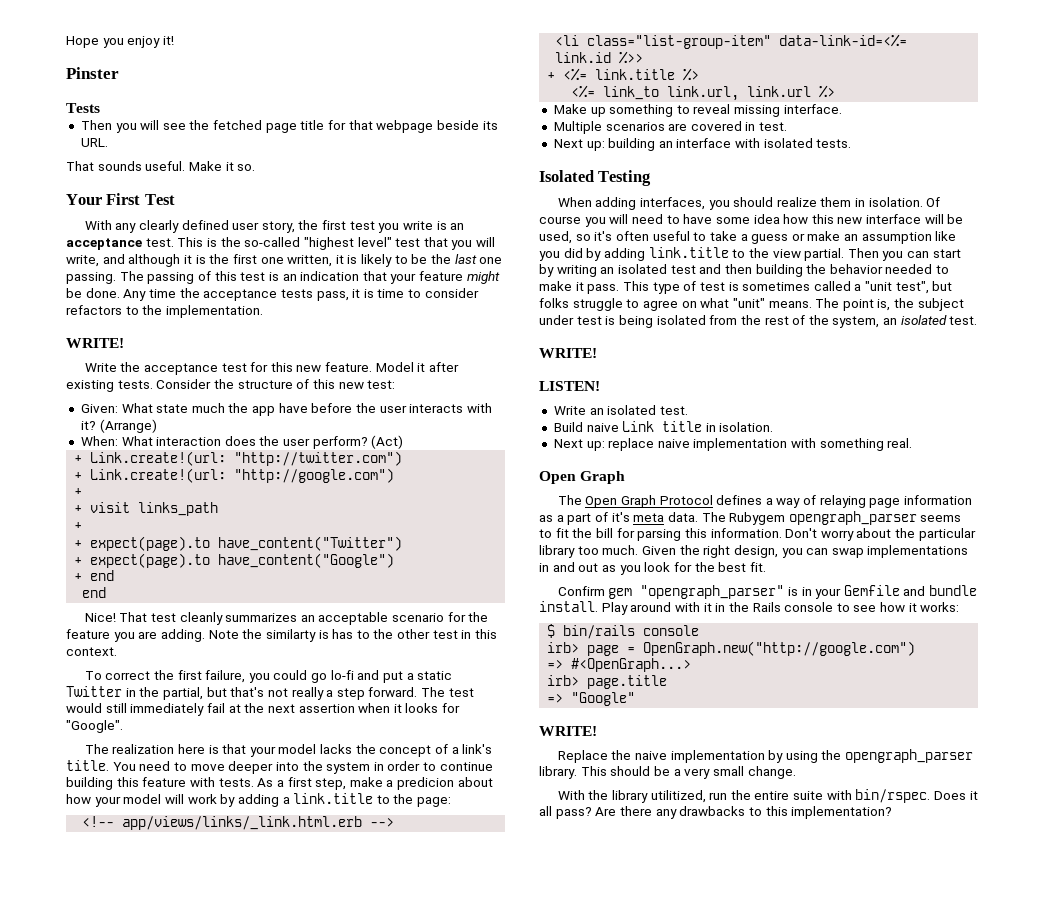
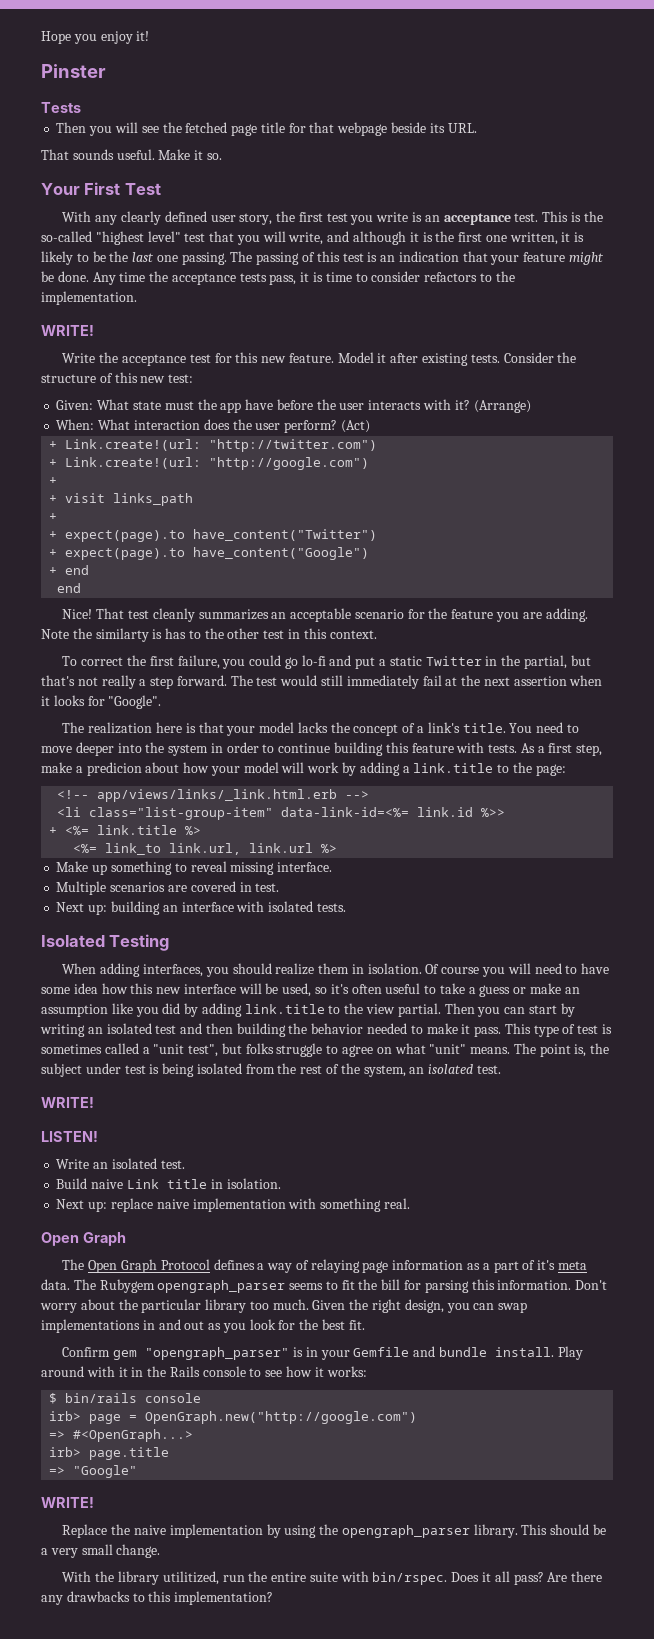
[191,403,225,413] much -> [164,401,194,410] must

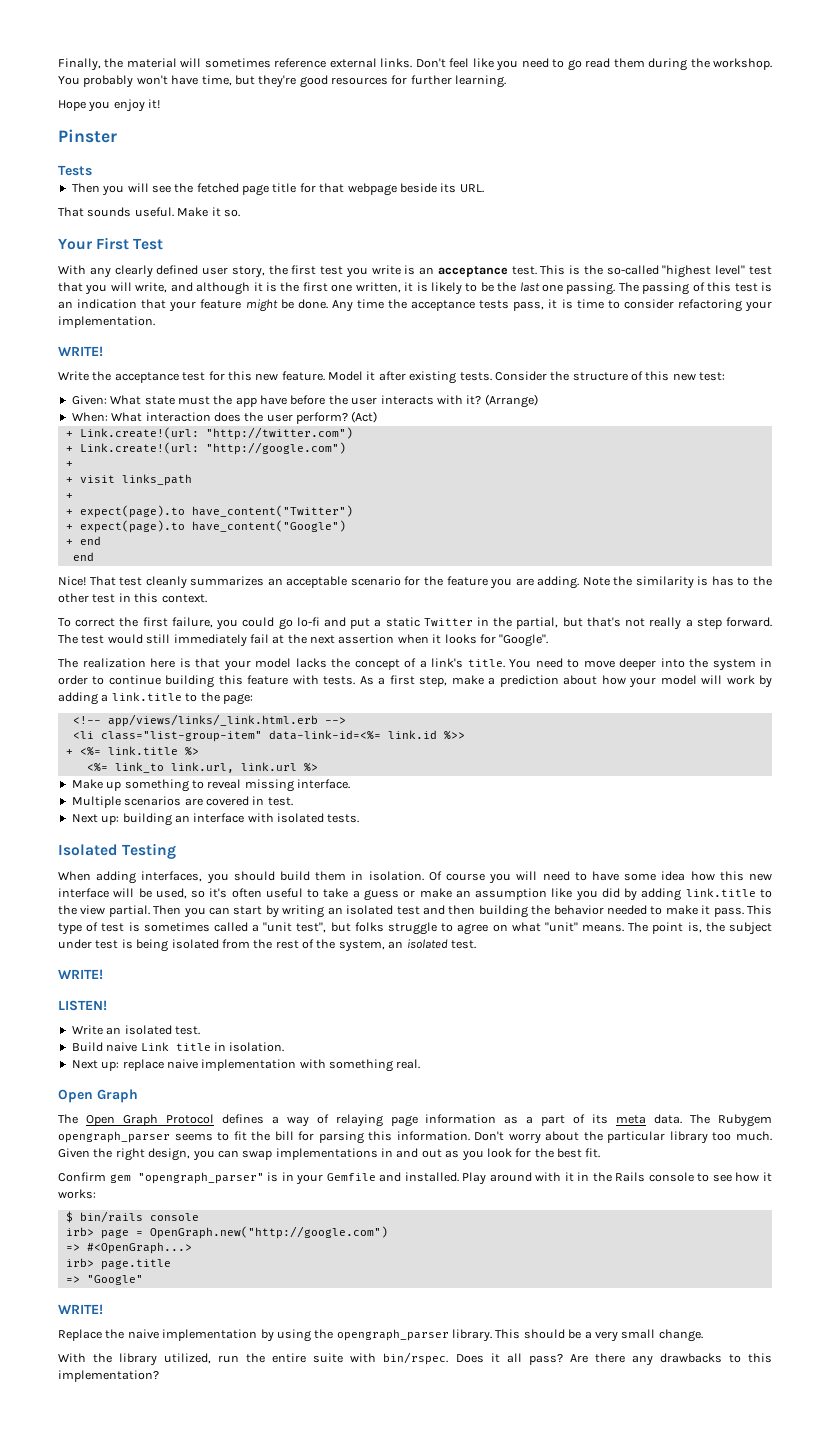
(41, 37) none -> [58,58,773,71] [58,75,507,88] Finally, the material will sometimes reference external links. Don't feel like you need to go read them during the workshop. You probably won't have time, but they're good resources for further learning. //
[424,271,515,282] refactors to the -> [677,299,773,312] refactoring your
[95,628,149,642] similarty -> [635,576,694,589] similarity
[86,762,142,776] predicion -> [499,675,559,687] prediction
[275,963,315,975] realize -> [280,871,310,881] build
[537,1260,556,1270] it's -> [592,1114,609,1124] its
[438,1347,554,1357] bundle install. -> [404,1172,459,1182] installed.
[162,1571,219,1585] utilitized, -> [164,1353,212,1364] utilized,

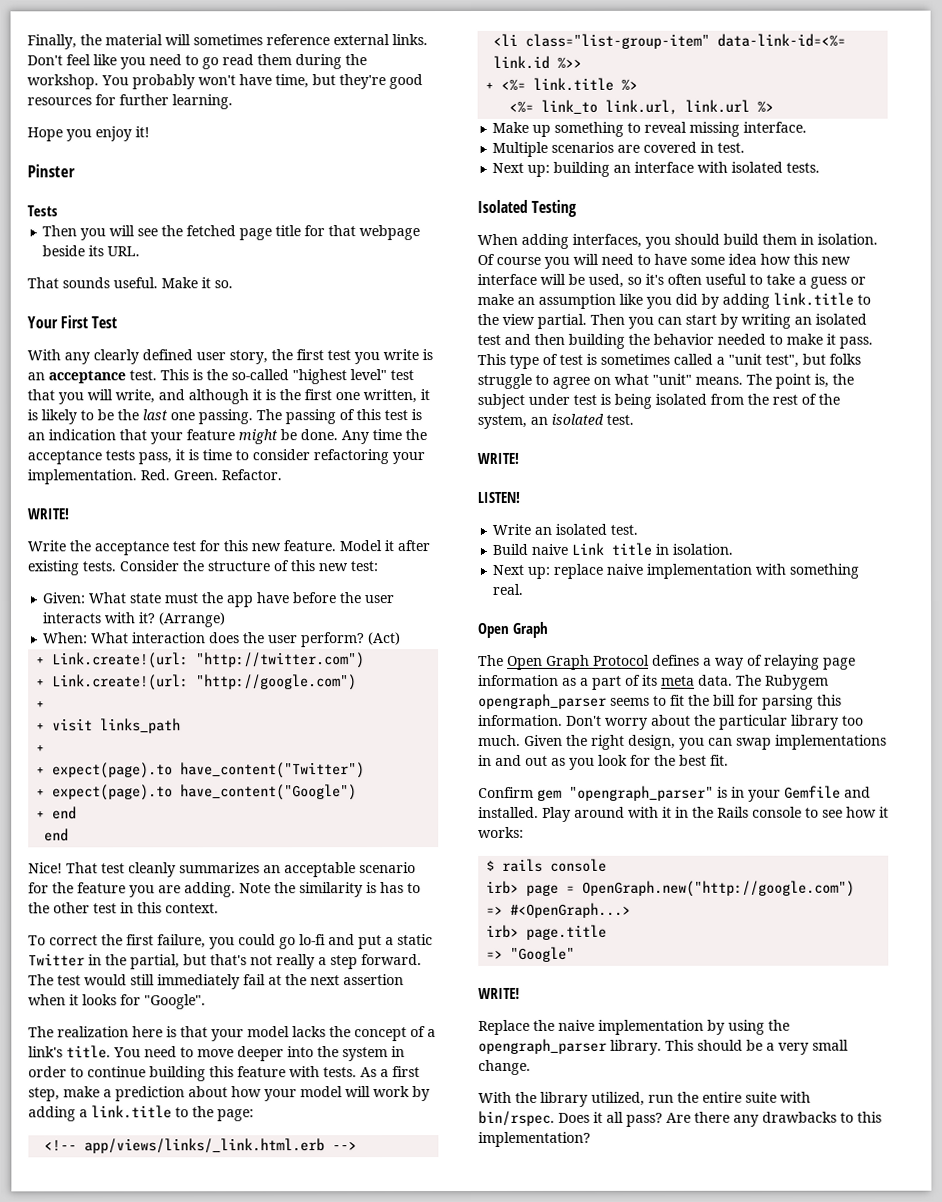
(155, 322) none -> [140,469,282,481] Red. Green. Refactor.
[79,1211,143,1223] bin/rails -> [502,858,544,872] rails

